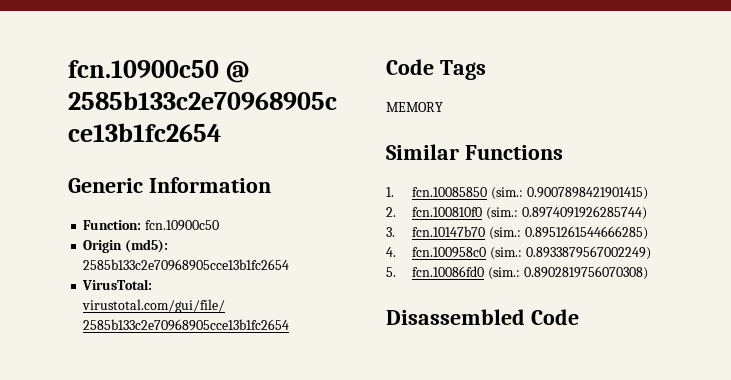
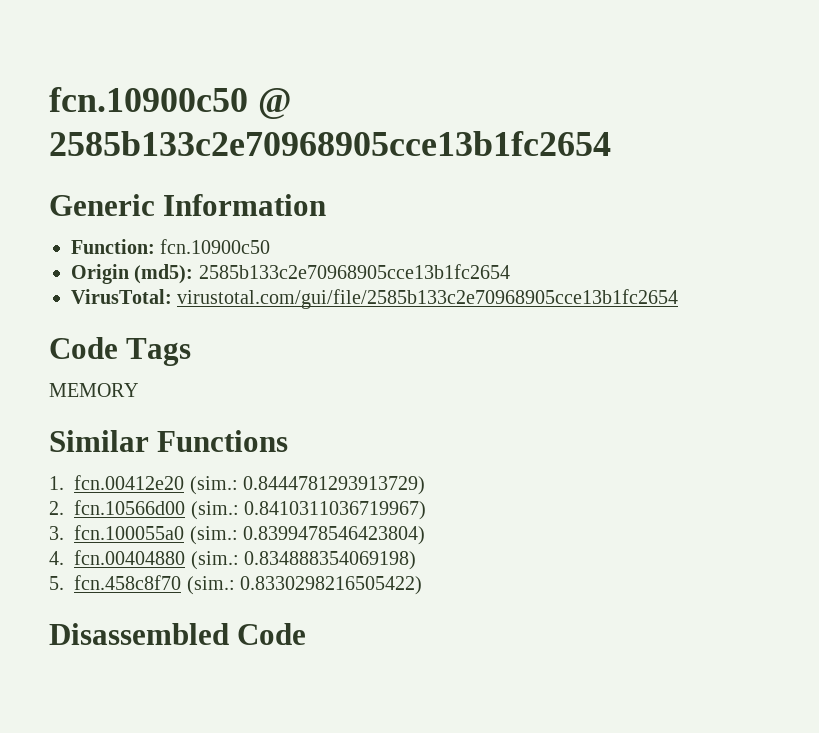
[412,187,648,200] [386,206,647,220] [386,226,648,240] [386,246,651,260] [386,266,648,280] fcn.10085850 (sim.: 0.9007898421901415) // 2. fcn.100810f0 (sim.: 0.8974091926285744) // 3. fcn.10147b70 (sim.: 0.8951261544666285) // 4. fcn.100958c0 (sim.: 0.8933879567002249) // 5. fcn.10086fd0 (sim.: 0.8902819756070308) -> [74,475,425,495] [49,500,426,520] [49,525,425,545] [49,550,416,570] [49,575,422,595] fcn.00412e20 (sim.: 0.8444781293913729) // 2. fcn.10566d00 (sim.: 0.8410311036719967) // 3. fcn.100055a0 (sim.: 0.8399478546423804) // 4. fcn.00404880 (sim.: 0.834888354069198) // 5. fcn.458c8f70 (sim.: 0.8330298216505422)

